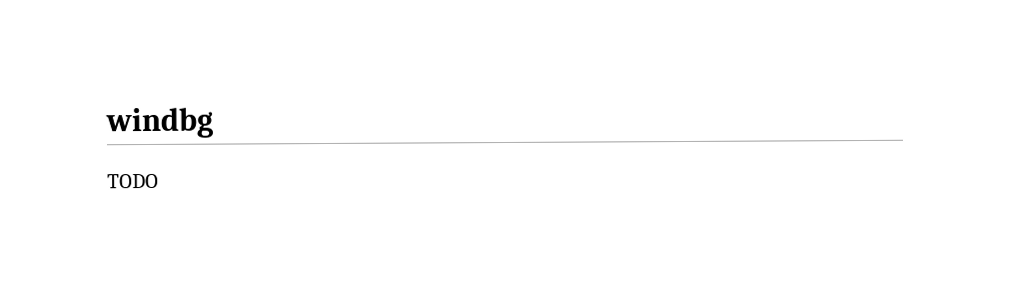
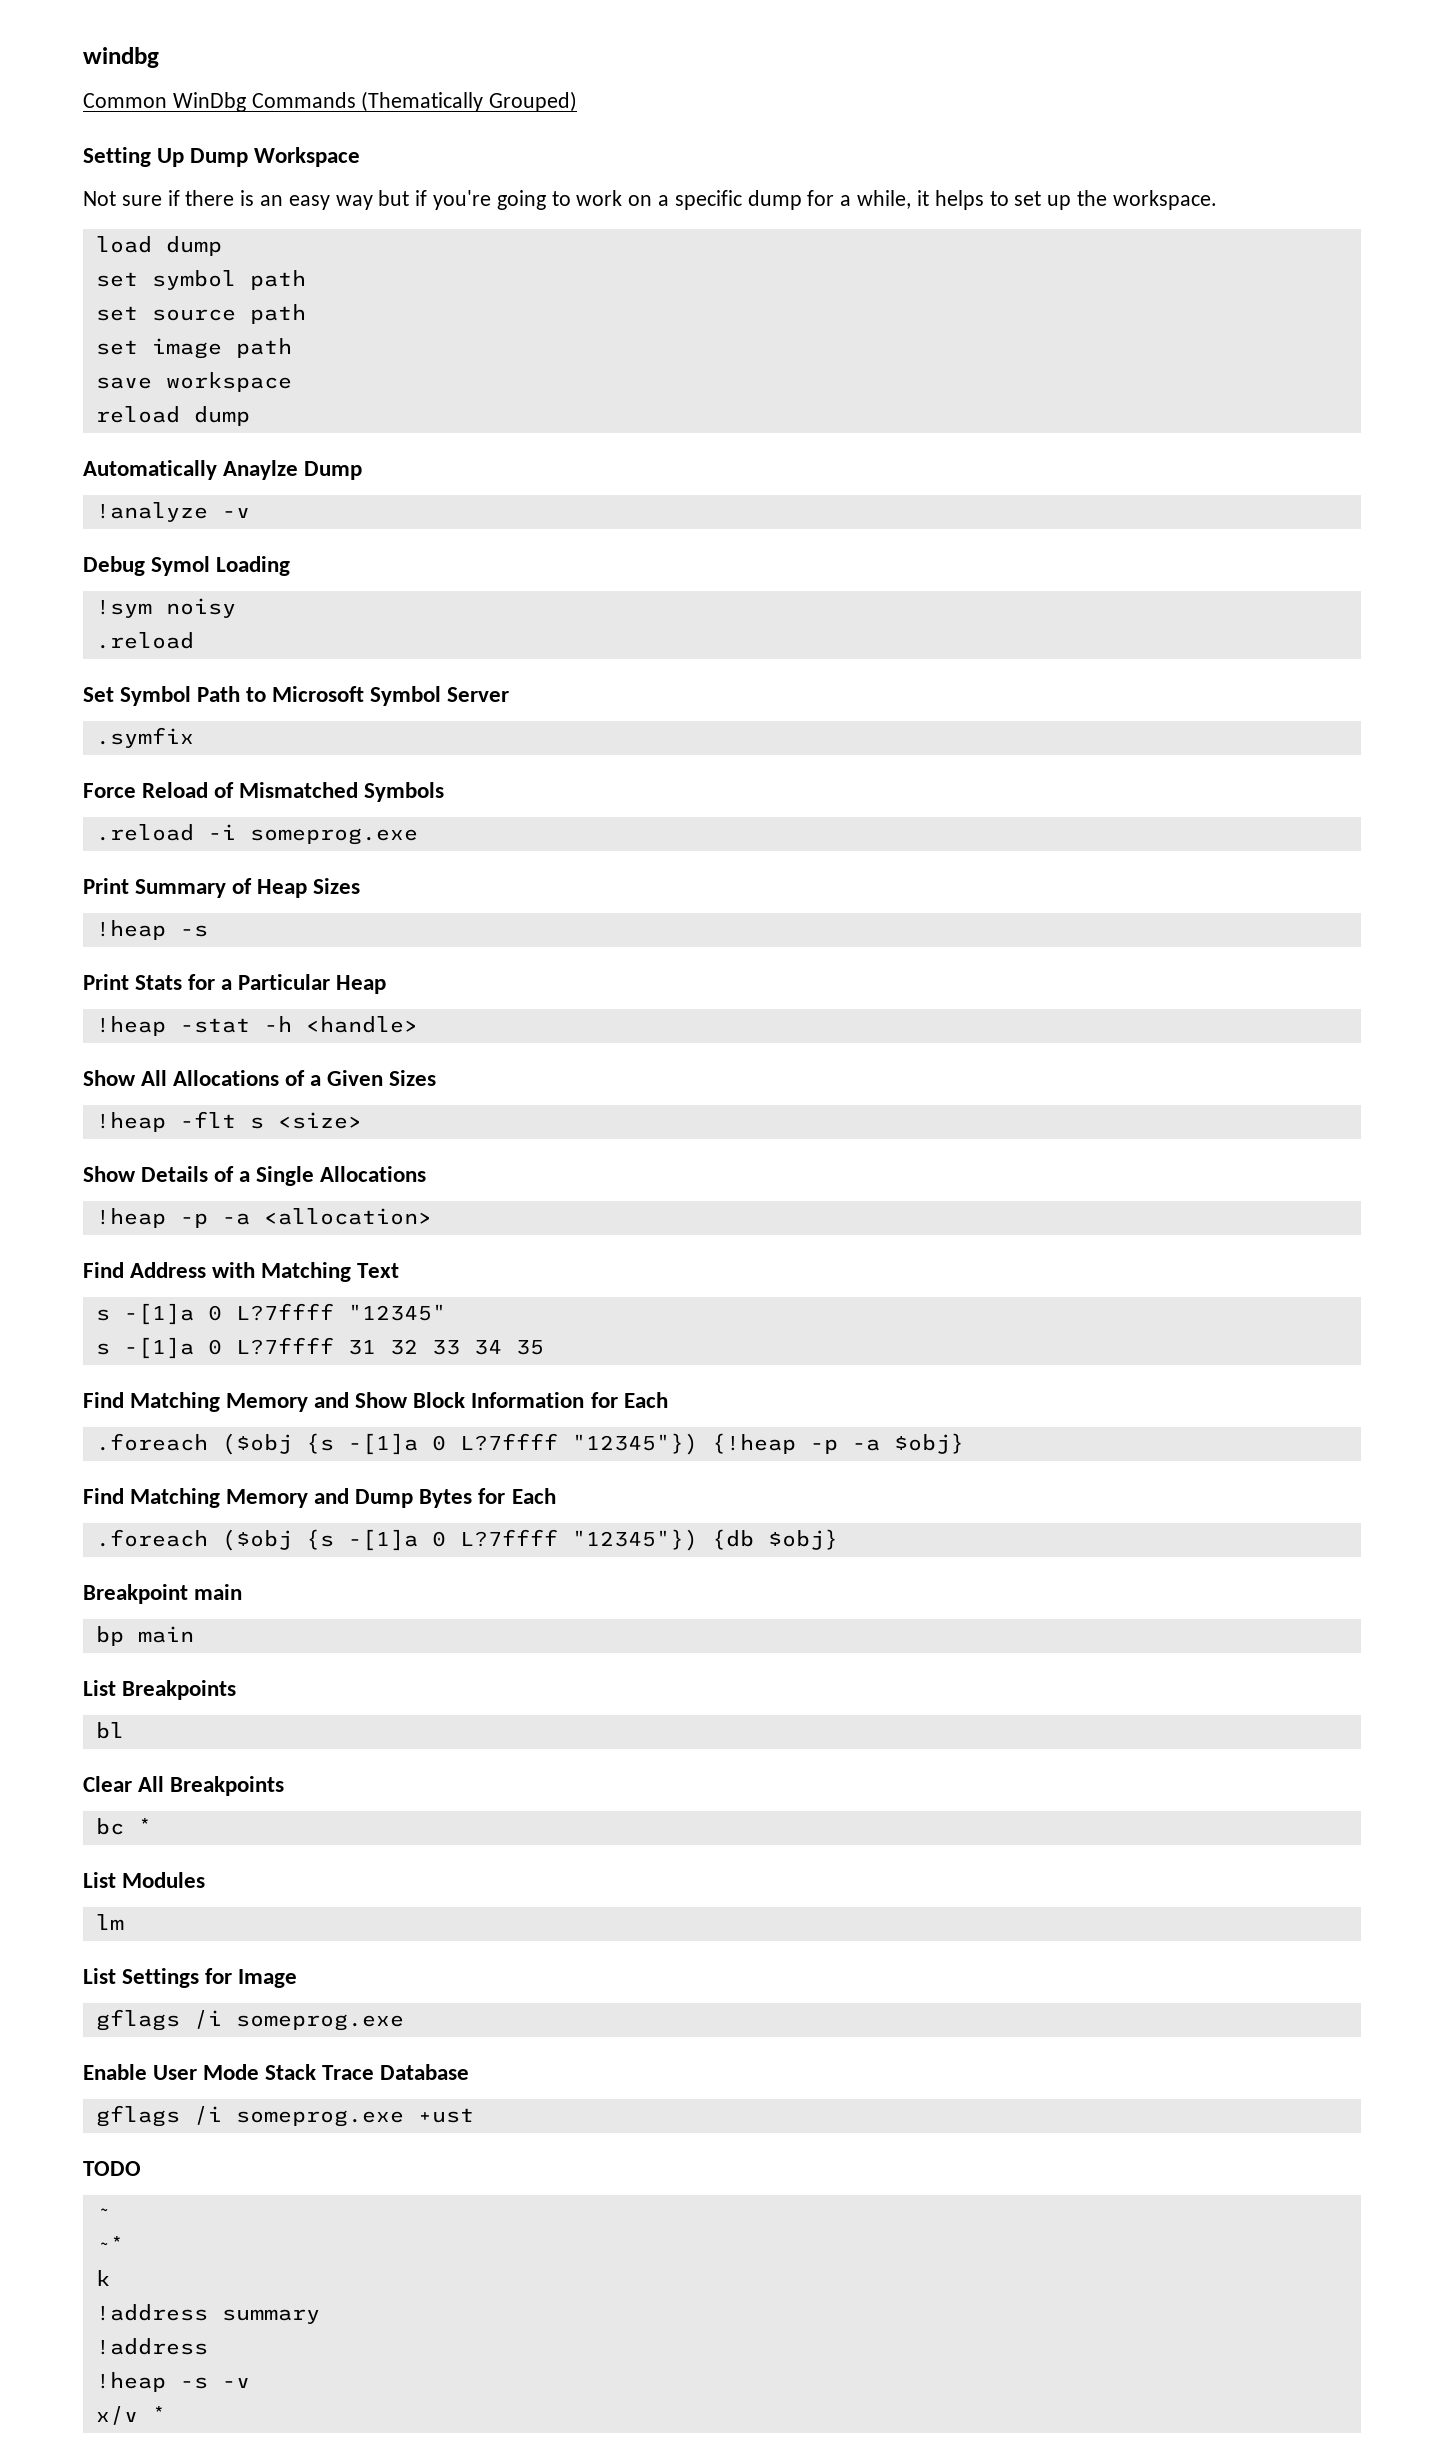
[107,173,159,189] TODO -> [83,91,578,112] [83,147,361,167] [83,190,1217,210] [95,236,222,256] [95,270,306,290] [95,304,306,324] [95,338,292,359] [95,372,292,392] [95,406,250,426] [83,460,363,480] [95,502,250,522] [83,556,291,576] [95,598,236,618] [95,632,194,649] [83,686,510,706] [95,727,194,748] [83,782,445,802] [95,824,418,845] [83,878,361,898] [95,920,208,940] [83,974,387,994] [95,1016,418,1036] [83,1070,437,1086] [95,1111,362,1132] [83,1166,427,1186] [95,1208,432,1228] [83,1262,400,1282] [95,1303,446,1325] [95,1337,544,1359] [83,1392,668,1412] [95,1433,964,1455] [83,1488,556,1508] [95,1529,838,1551] [83,1584,243,1604] [95,1626,194,1646] [83,1680,237,1700] [95,1722,124,1739] [83,1776,285,1796] [95,1818,152,1835] [83,1872,206,1888] [95,1914,124,1930] [83,1968,298,1988] [95,2009,404,2031] [83,2064,470,2080] [95,2105,474,2127] [83,2161,141,2176] [95,2208,110,2218] [95,2236,124,2252] [95,2270,110,2286] [95,2304,320,2324] [95,2338,208,2355] [95,2372,250,2392] [95,2406,166,2425] Common WinDbg Commands (Thematically Grouped) // Setting Up Dump Workspace // Not sure if there is an easy way but if you're going to work on a specific dump for a while, it helps to set up the workspace. // load dump // set symbol path // set source path // set image path // save workspace // reload dump // Automatically Anaylze Dump // !analyze -v // Debug Symol Loading // !sym noisy // .reload // Set Symbol Path to Microsoft Symbol Server // .symfix // Force Reload of Mismatched Symbols // .reload -i someprog.exe // Print Summary of Heap Sizes // !heap -s // Print Stats for a Particular Heap // !heap -stat -h <handle> // Show All Allocations of a Given Sizes // !heap -flt s <size> // Show Details of a Single Allocations // !heap -p -a <allocation> // Find Address with Matching Text // s -[1]a 0 L?7ffff "12345" // s -[1]a 0 L?7ffff 31 32 33 34 35 // Find Matching Memory and Show Block Information for Each // .foreach ($obj {s -[1]a 0 L?7ffff "12345"}) {!heap -p -a $obj} // Find Matching Memory and Dump Bytes for Each // .foreach ($obj {s -[1]a 0 L?7ffff "12345"}) {db $obj} // Breakpoint main // bp main // List Breakpoints // bl // Clear All Breakpoints // bc * // List Modules // lm // List Settings for Image // gflags /i someprog.exe // Enable User Mode Stack Trace Database // gflags /i someprog.exe +ust // TODO // ~ // ~* // k // !address summary // !address // !heap -s -v // x/v *

